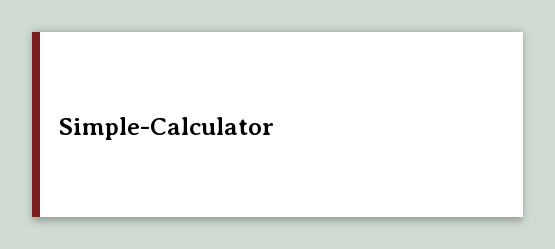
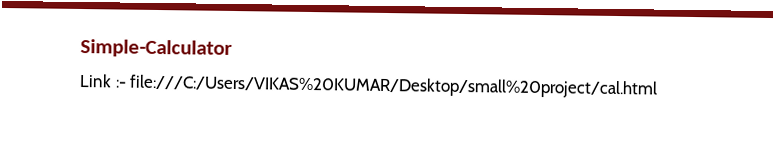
(274, 128) none -> [79,73,659,99] // Link :- file:///C:/Users/VIKAS%20KUMAR/Desktop/small%20project/cal.html

